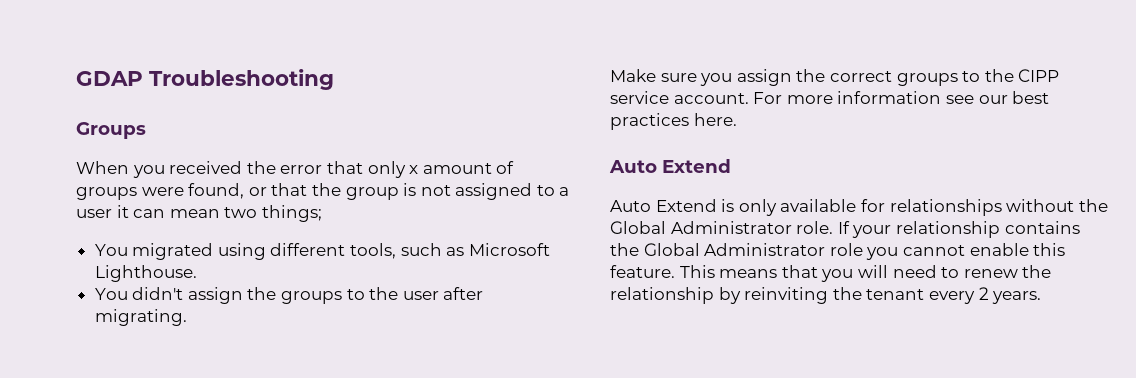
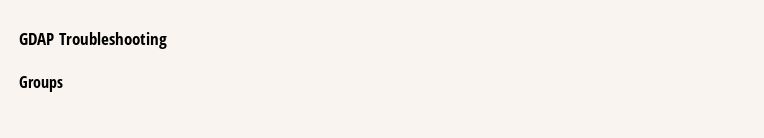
[76,161,515,178] [76,183,570,200] [76,205,322,222] [94,243,550,260] [94,265,197,282] [94,287,484,304] [94,309,187,326] [610,69,1060,86] [610,91,1050,104] [610,113,737,130] [609,159,731,173] [610,199,1108,216] [610,221,1080,238] [610,243,1066,260] [610,265,1052,282] [610,287,1042,304] // When you received the error that only x amount of groups were found, or that the group is not assigned to a user it can mean two things; // You migrated using different tools, such as Microsoft Lighthouse. // You didn't assign the groups to the user after migrating. // Make sure you assign the correct groups to the CIPP service account. For more information see our best practices here. // Auto Extend // Auto Extend is only available for relationships without the Global Administrator role. If your relationship contains the Global Administrator role you cannot enable this feature. This means that you will need to renew the relationship by reinviting the tenant every 2 years. -> (63, 84) none

